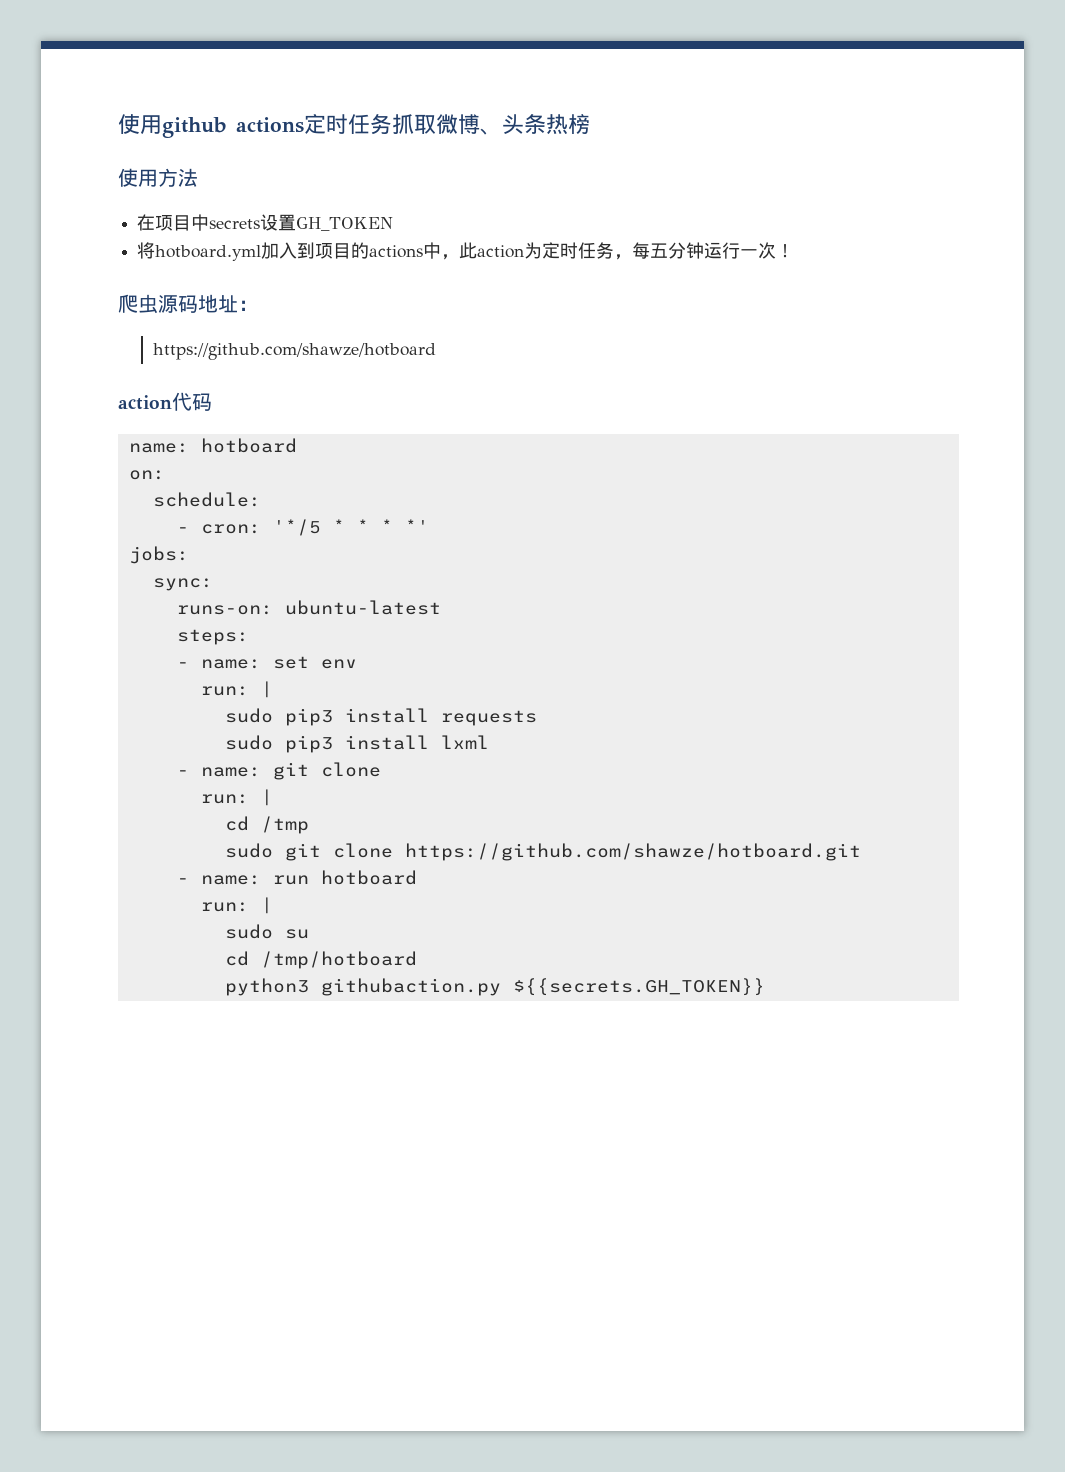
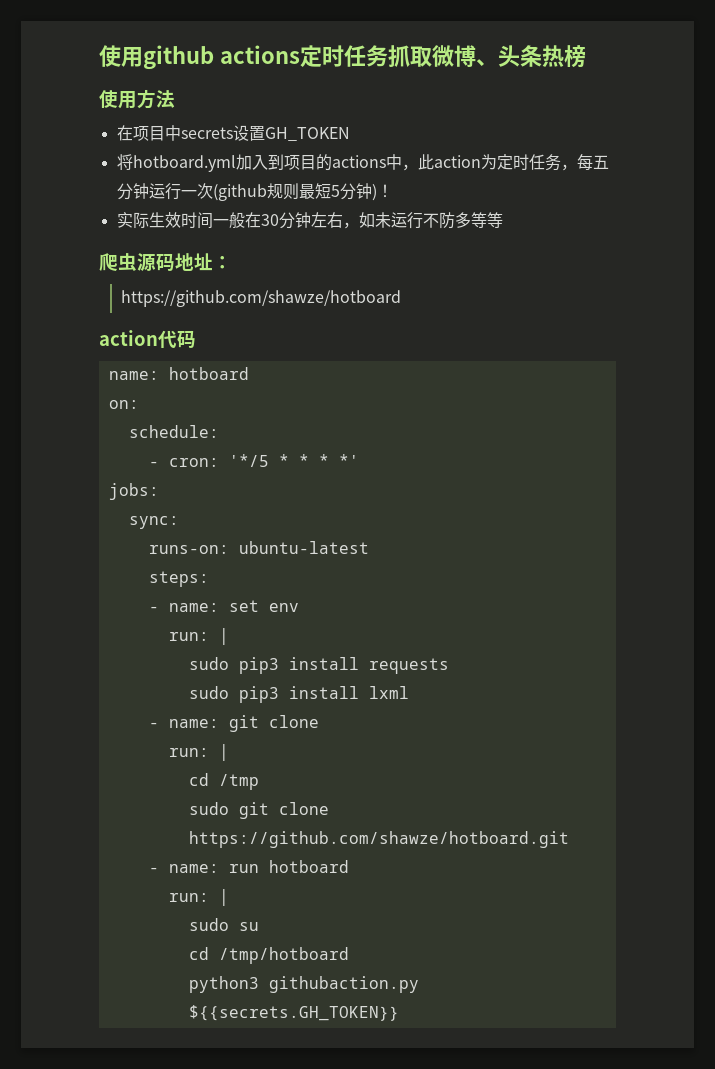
[776,244,795,258] ！ -> [212,183,393,201] [116,212,503,229] (github规则最短5分钟)！ // 实际生效时间一般在30分钟左右，如未运行不防多等等

